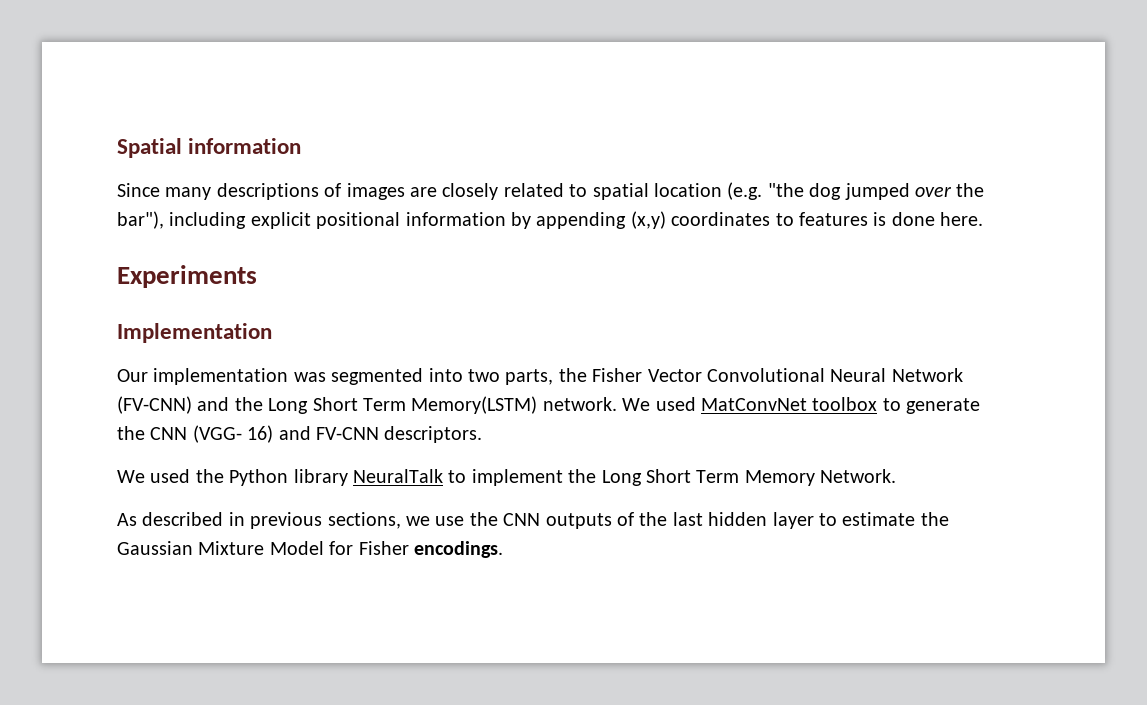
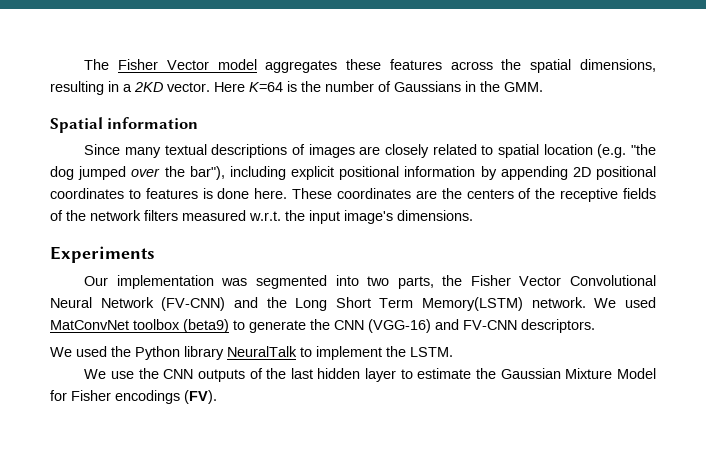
(117, 148) none -> [84,59,657,73] [50,81,543,95] The Fisher Vector model aggregates these features across the spatial dimensions, resulting in a 2KD vector. Here K=64 is the number of Gaussians in the GMM. //
(212, 193) none -> [164,144,207,155] textual
[630,211,666,229] (x,y) -> [572,166,656,180] 2D positional
(984, 219) none -> [292,188,656,202] [50,210,473,224] These coordinates are the centers of the receptive fields of the network filters measured w.r.t. the input image's dimensions.
[117,323,272,343] // Implementation -> (155, 254) none
(878, 404) none -> [183,319,229,333] (beta9)
[192,425,274,443] (VGG- 16) -> [368,319,431,333] (VGG-16)
[601,469,897,486] [117,512,430,529] Long Short Term Memory Network. // As described in previous sections, we -> [410,347,453,357] [84,369,107,379] LSTM. // We
[414,541,503,558] encodings. -> [115,390,217,404] encodings (FV).

